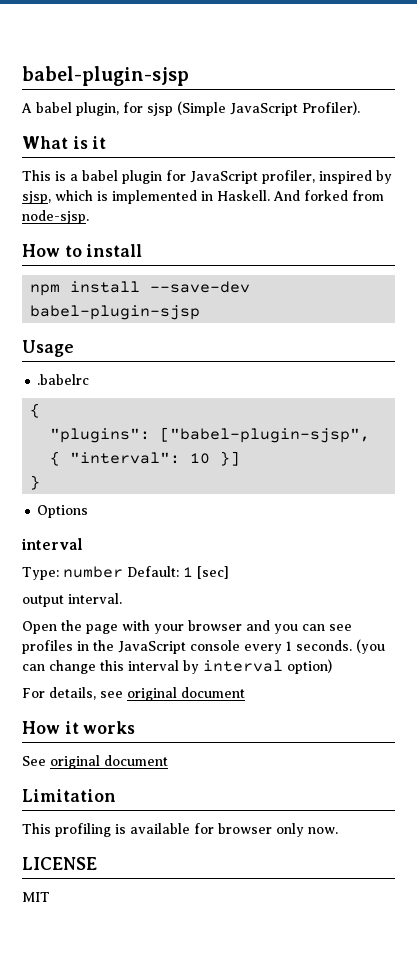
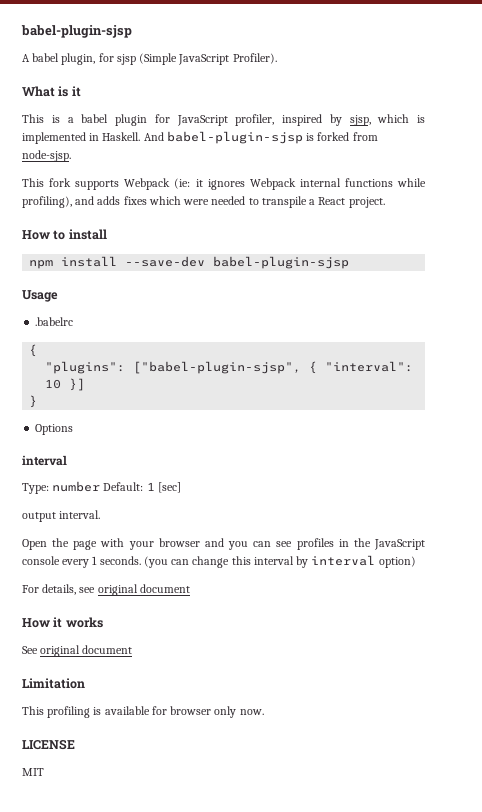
(300, 195) none -> [166,131,315,144] babel-plugin-sjsp is
(89, 217) none -> [22,178,426,190] [22,196,385,208] // This fork supports Webpack (ie: it ignores Webpack internal functions while profiling), and adds fixes which were needed to transpile a React project.

